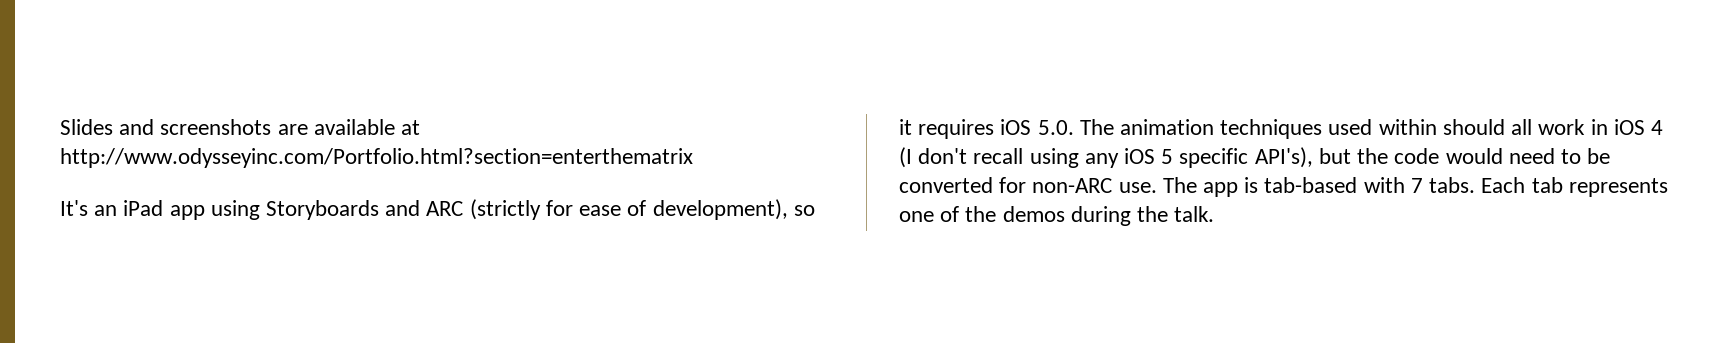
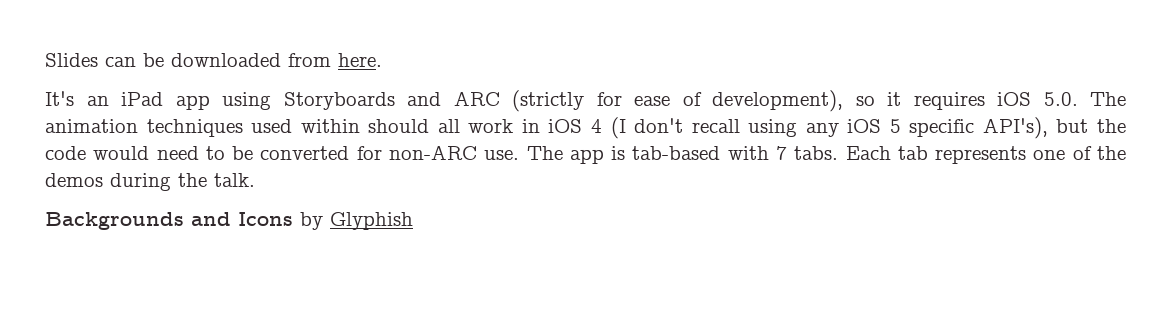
[119,119,421,135] [60,148,693,168] and screenshots are available at http://www.odysseyinc.com/Portfolio.html?section=enterthematrix -> [105,53,382,67] can be downloaded from here.
(1215, 214) none -> [45,212,413,230] // Backgrounds and Icons by Glyphish

